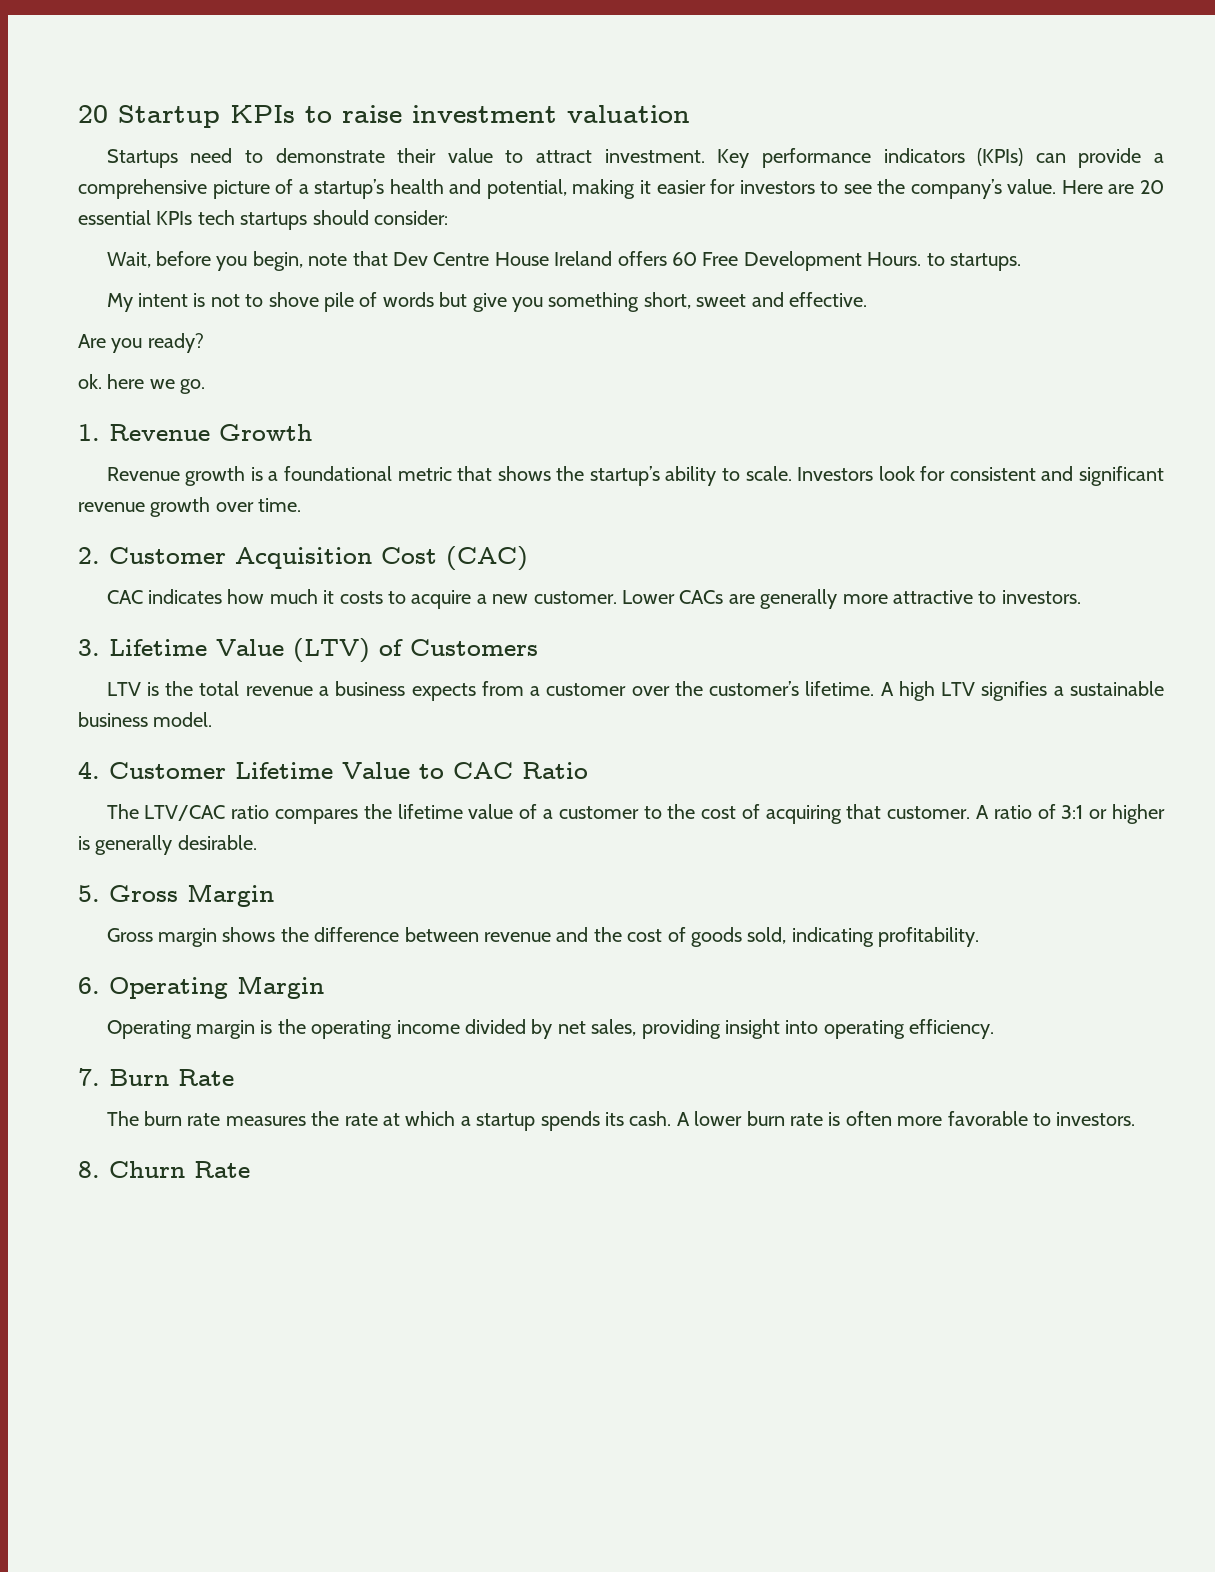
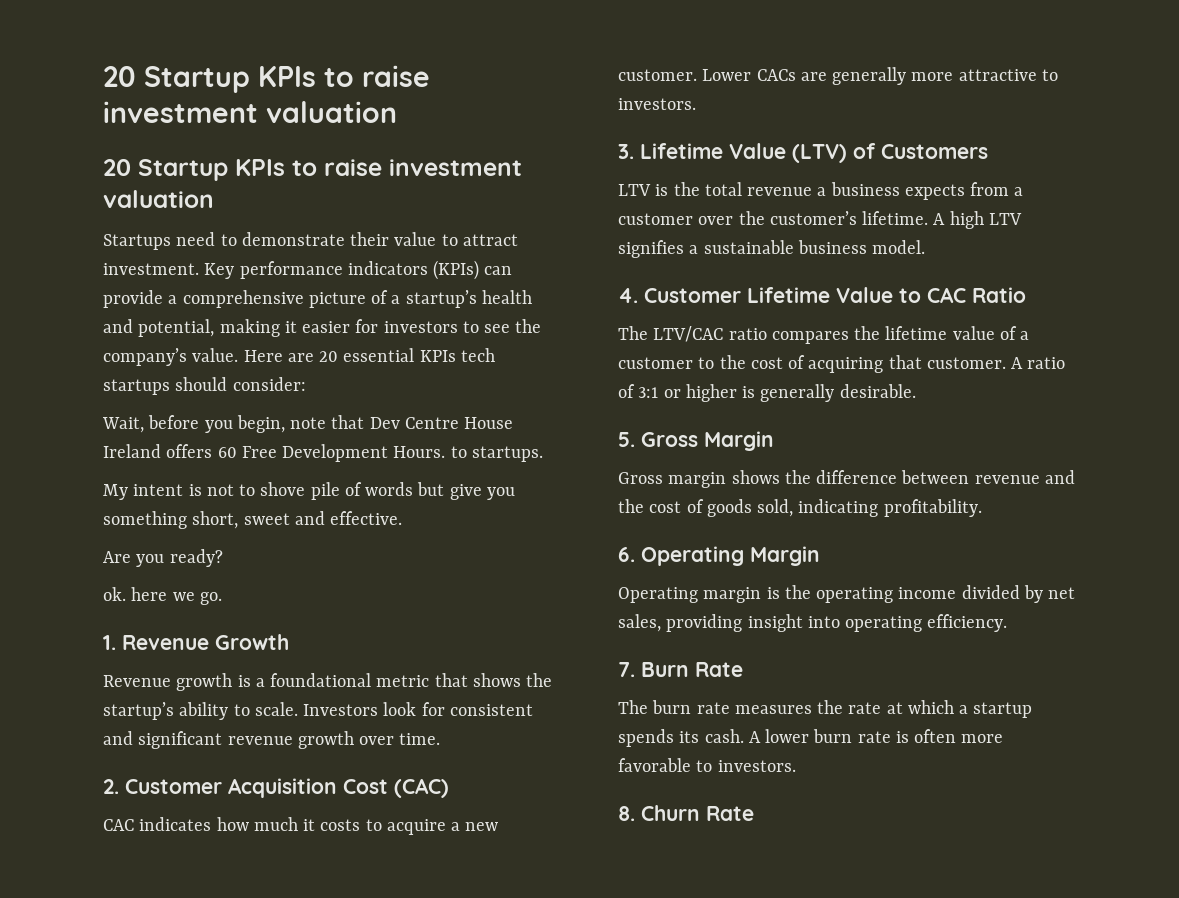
[78,105,690,128] 20 Startup KPIs to raise investment valuation -> [103,65,430,93] [103,101,397,123] [103,159,522,181] [103,190,214,208] 20 Startup KPIs to raise investment valuation // 20 Startup KPIs to raise investment valuation

